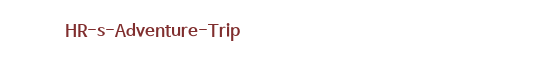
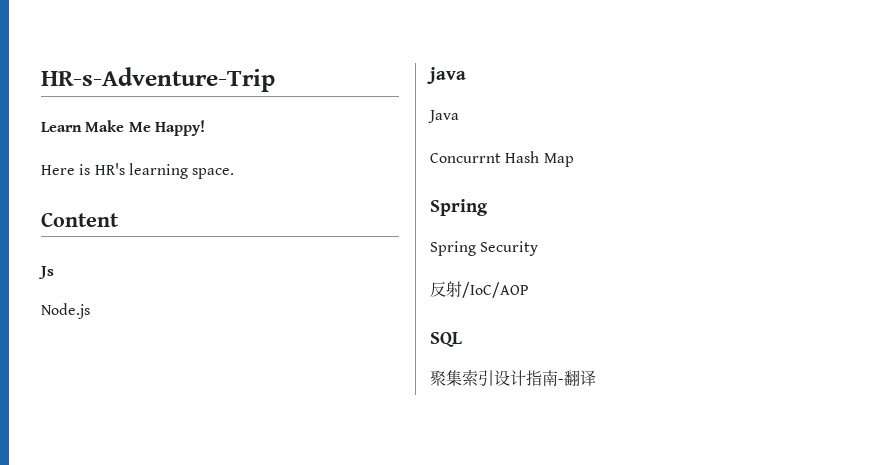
(240, 32) none -> [41,120,205,136] [41,163,235,179] [41,212,119,227] [38,266,54,279] [41,303,90,319] [427,67,466,84] [428,110,459,123] [430,151,574,167] [430,199,488,216] [430,241,539,256] [430,281,529,298] [430,332,462,347] [430,369,596,387] // Learn Make Me Happy! // Here is HR's learning space. // Content // Js // Node.js // java // Java // Concurrnt Hash Map // Spring // Spring Security // 反射/IoC/AOP // SQL // 聚集索引设计指南-翻译

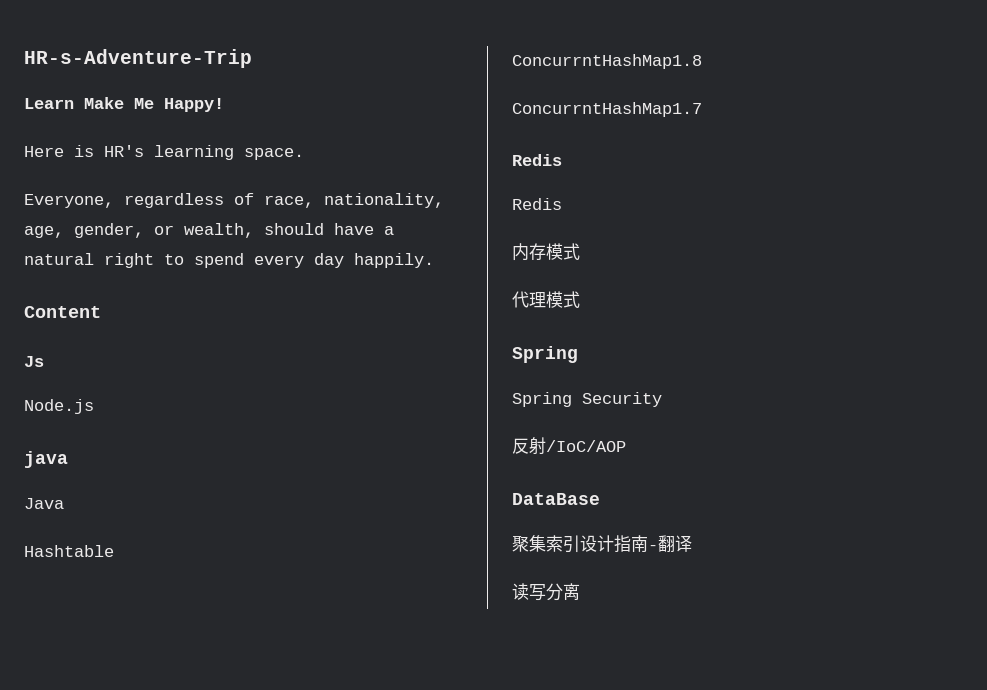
(235, 173) none -> [24,193,444,208] [24,223,394,238] [24,253,434,268] // Everyone, regardless of race, nationality, age, gender, or wealth, should have a natural right to spend every day happily.
[430,151,574,167] Concurrnt Hash Map -> [24,545,114,557] [512,54,702,69] [512,102,702,117] [512,154,562,166] [512,198,562,210] [512,243,580,261] [512,291,580,308] Hashtable // ConcurrntHashMap1.8 // ConcurrntHashMap1.7 // Redis // Redis // 内存模式 // 代理模式
[430,332,462,347] SQL -> [512,493,600,505] DataBase
(596, 378) none -> [512,583,580,601] // 读写分离

